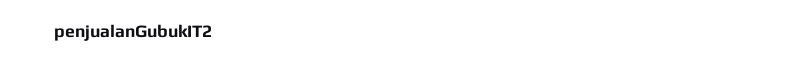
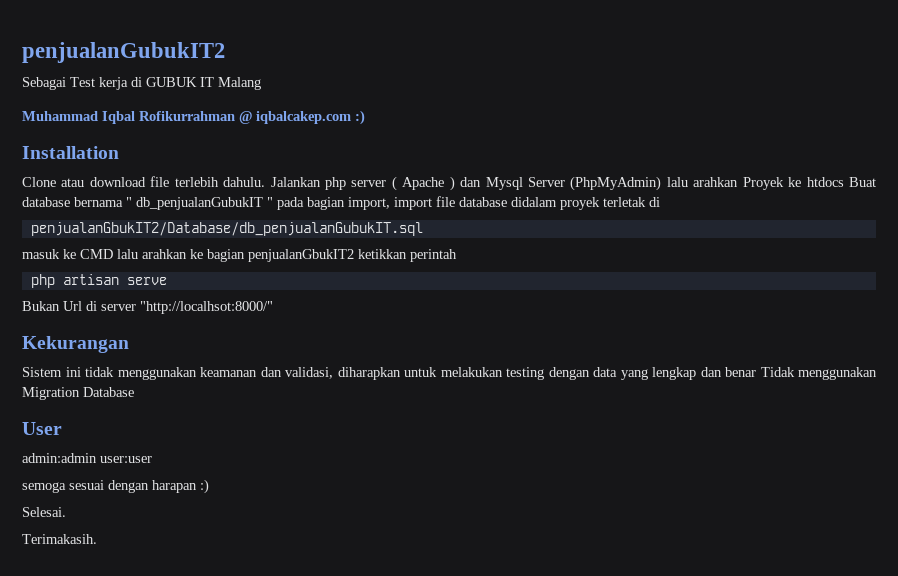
(212, 32) none -> [22,77,261,90] [22,110,365,125] [22,146,119,159] [22,176,877,191] [22,196,660,210] [30,222,423,236] [22,249,457,262] [30,274,167,288] [22,301,273,314] [22,336,129,353] [22,367,877,380] [22,387,134,400] [22,422,62,435] [22,453,152,463] [22,479,209,494] [22,507,66,517] [22,534,97,544] // Sebagai Test kerja di GUBUK IT Malang // Muhammad Iqbal Rofikurrahman @ iqbalcakep.com :) // Installation // Clone atau download file terlebih dahulu. Jalankan php server ( Apache ) dan Mysql Server (PhpMyAdmin) lalu arahkan Proyek ke htdocs Buat database bernama " db_penjualanGubukIT " pada bagian import, import file database didalam proyek terletak di // penjualanGbukIT2/Database/db_penjualanGubukIT.sql // masuk ke CMD lalu arahkan ke bagian penjualanGbukIT2 ketikkan perintah // php artisan serve // Bukan Url di server "http://localhsot:8000/" // Kekurangan // Sistem ini tidak menggunakan keamanan dan validasi, diharapkan untuk melakukan testing dengan data yang lengkap dan benar Tidak menggunakan Migration Database // User // admin:admin user:user // semoga sesuai dengan harapan :) // Selesai. // Terimakasih.

